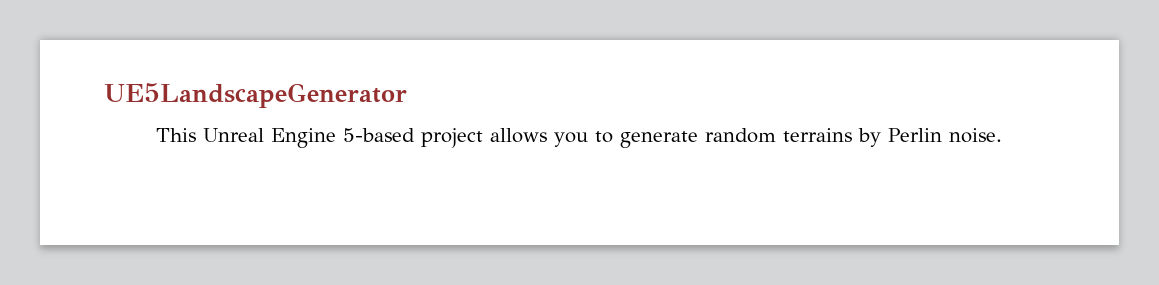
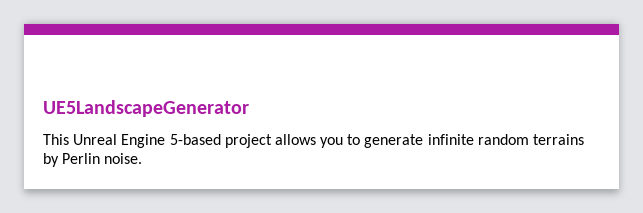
(698, 139) none -> [427,134,474,145] infinite

